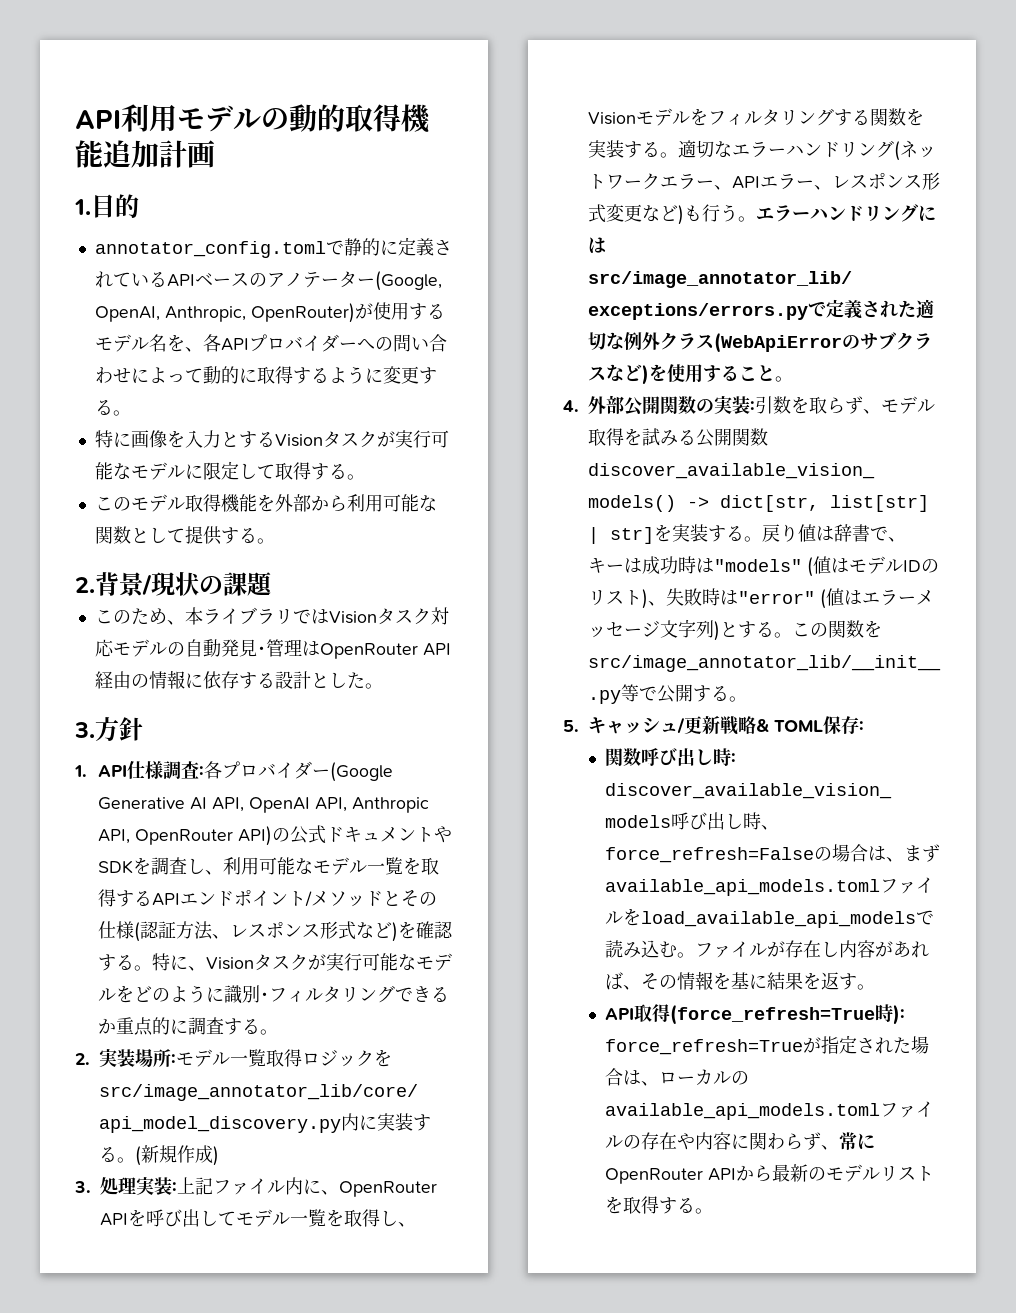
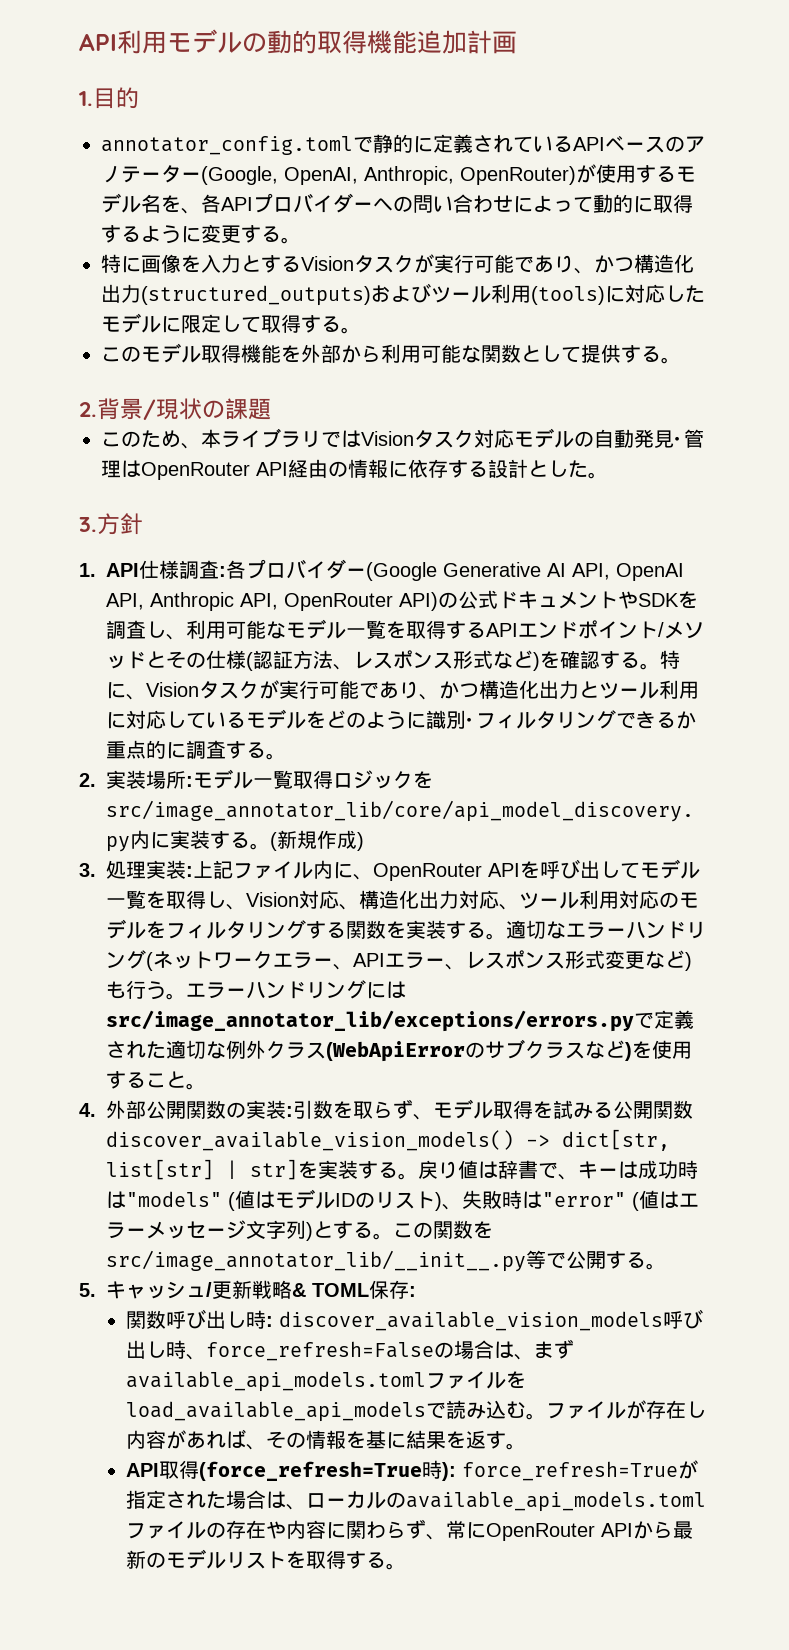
[112,463,131,480] な -> [514,254,694,274] [101,283,705,306] であり、かつ構造化出力(structured_outputs)およびツール利用(tools)に対応した
[397,954,416,971] な -> [359,680,699,700] [106,710,246,729] であり、かつ構造化出力とツール利用に対応している
(636, 118) none -> [299,890,679,910] 対応、構造化出力対応、ツール利用対応の

